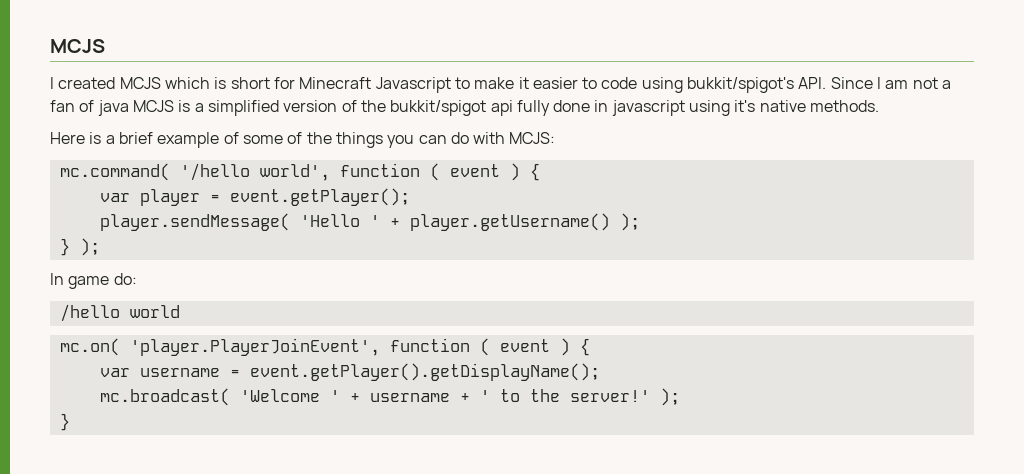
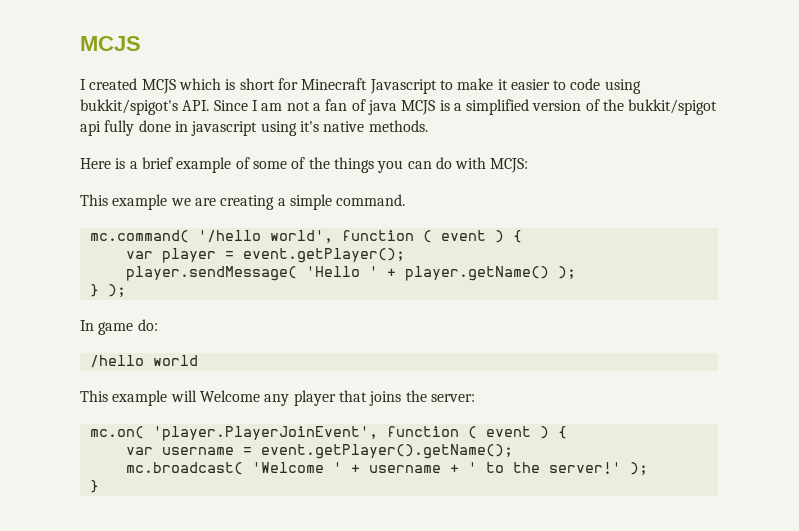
(556, 138) none -> [80,194,406,210] // This example we are creating a simple command.
[409,213,610,231] player.getUsername() -> [404,266,549,281] player.getName()
(180, 311) none -> [80,390,475,406] // This example will Welcome any player that joins the server:
[249,363,600,381] event.getPlayer().getDisplayName(); -> [260,444,513,459] event.getPlayer().getName();

